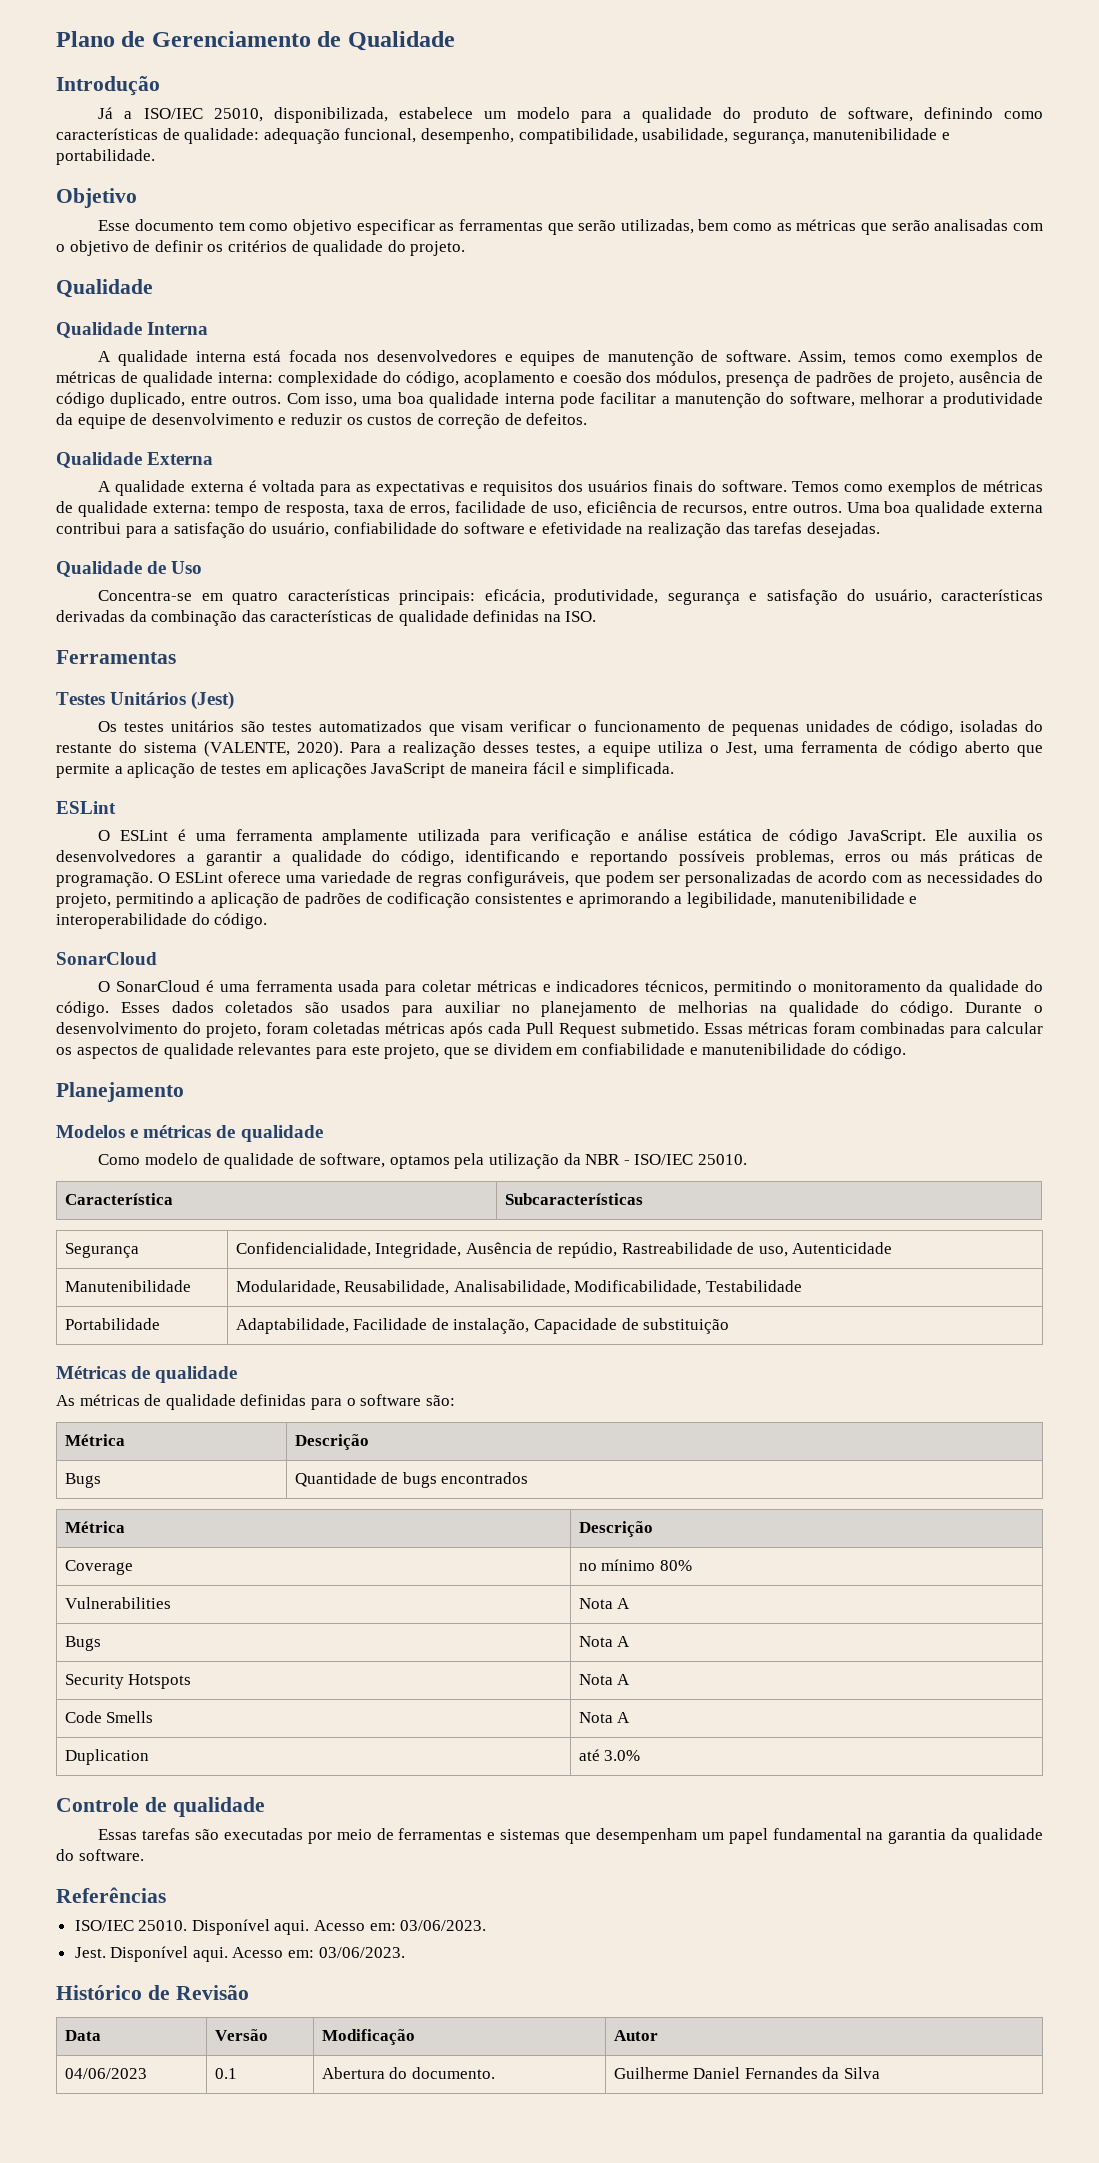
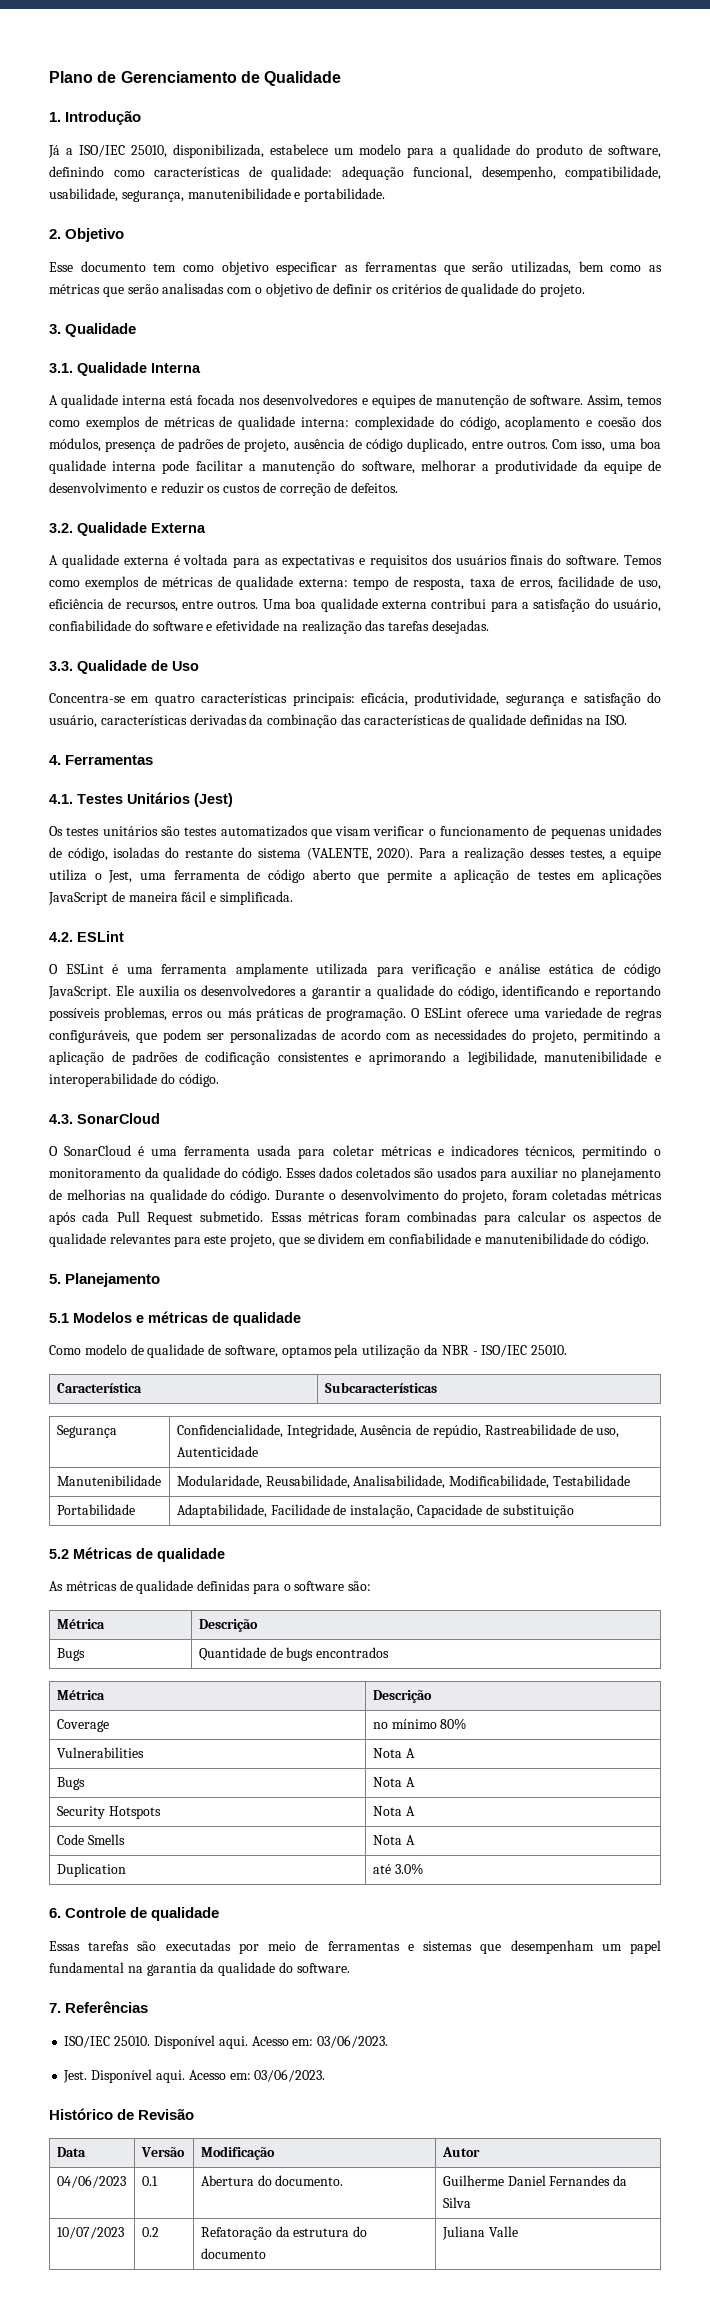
(455, 41) none -> [49,112,61,122] 1.
(155, 157) none -> [49,229,61,239] 2.
[56,279,153,298] Qualidade // -> [49,323,137,337] [49,363,73,373] 3. Qualidade // 3.1.
(588, 419) none -> [49,523,73,533] 3.2.
(880, 530) none -> [49,661,73,671] 3.3.
(597, 616) none -> [49,755,61,765] 4.
(176, 657) none -> [49,794,73,804] 4.1.
(675, 770) none -> [49,932,73,942] 4.2.
(268, 921) none -> [49,1114,73,1124] 4.3.
(907, 1051) none -> [49,1274,61,1284] 5.
(184, 1092) none -> [49,1313,69,1323] 5.1
(730, 1326) none -> [49,1549,69,1559] 5.2
(641, 1755) none -> [49,1908,61,1918] 6.
(144, 1855) none -> [49,2003,61,2013] 7.
(880, 2073) none -> [56,2227,124,2239] [141,2227,159,2237] [200,2226,368,2240] [200,2248,266,2259] [441,2226,518,2240] // 10/07/2023 | 0.2 | Refatoração da estrutura do documento | Juliana Valle

